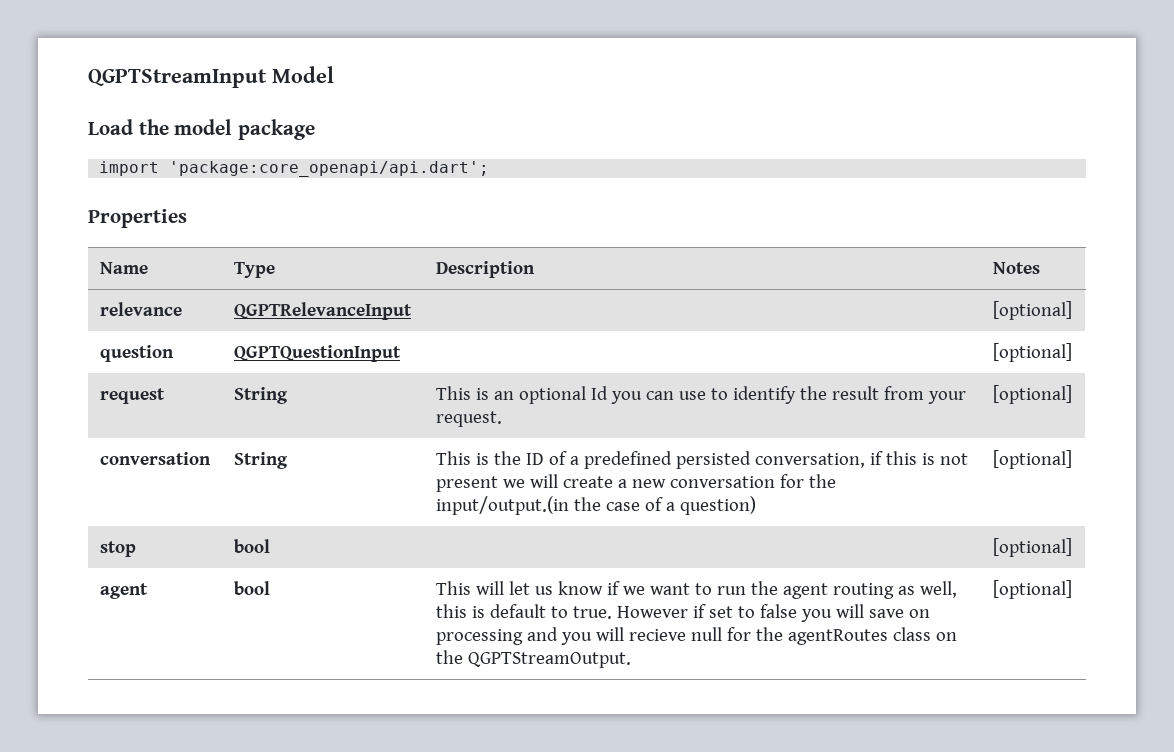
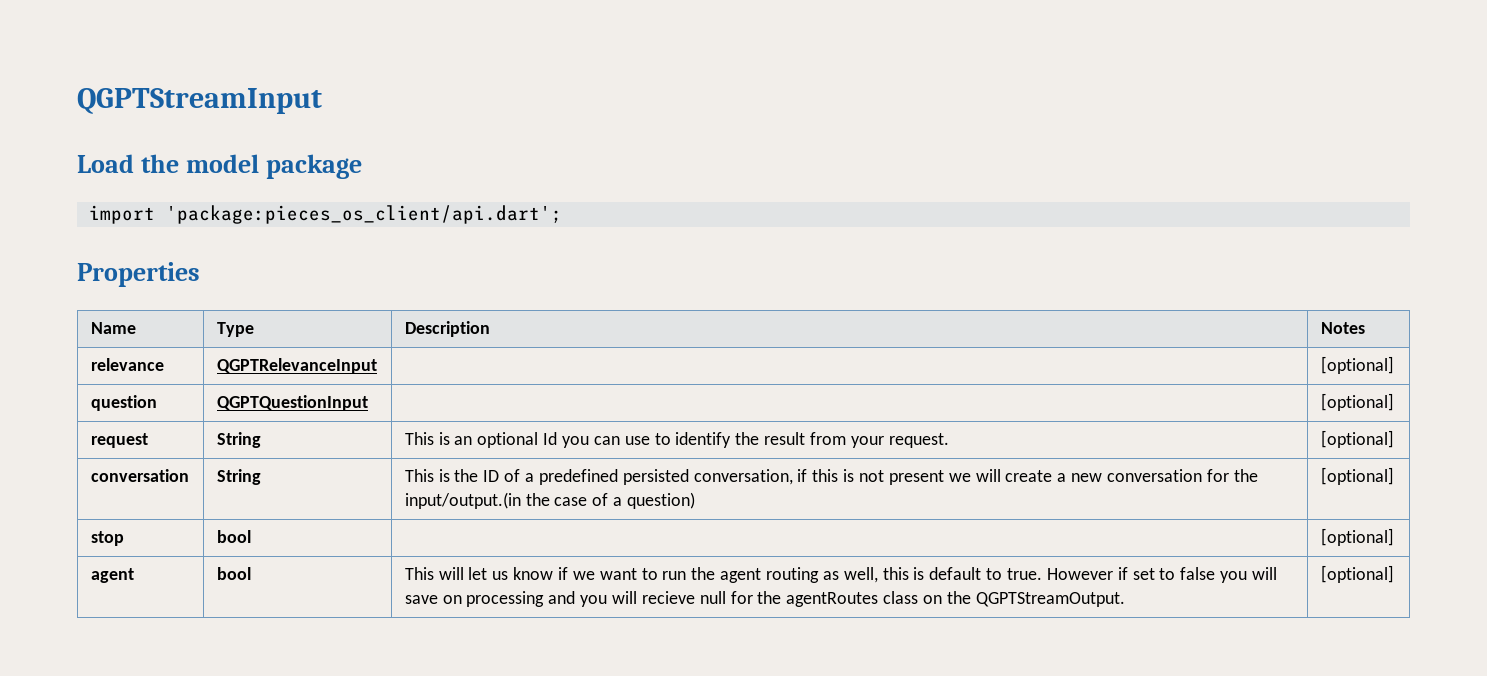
[272,66,334,83] Model -> (322, 101) none
[169,161,490,177] 'package:core_openapi/api.dart'; -> [166,205,562,224] 'package:pieces_os_client/api.dart';

